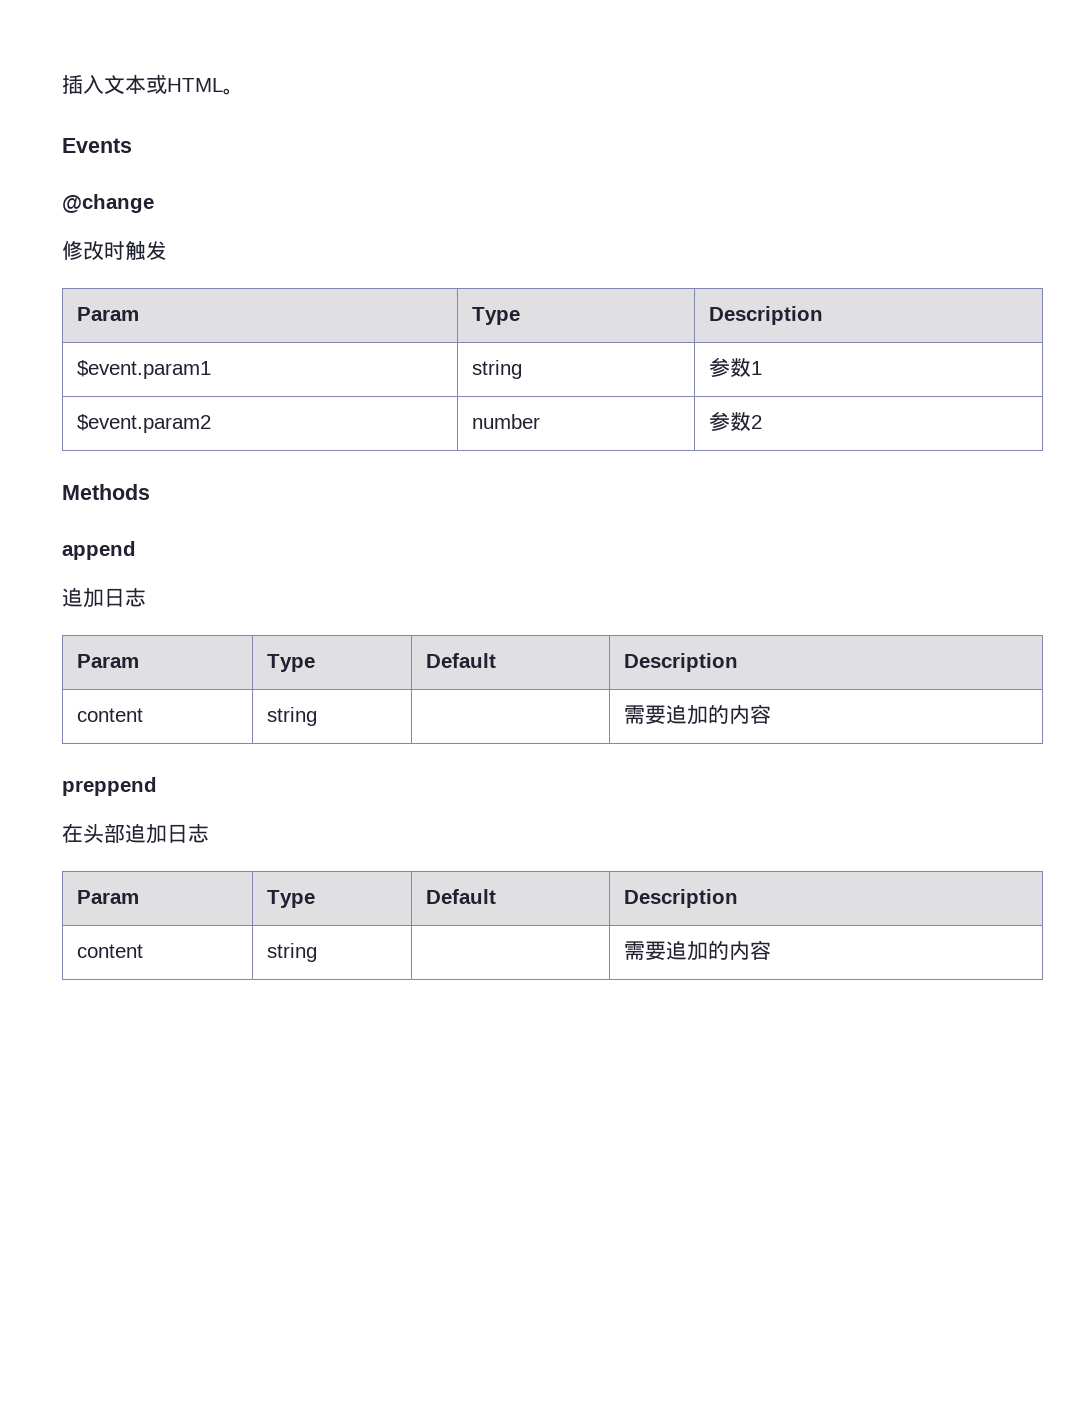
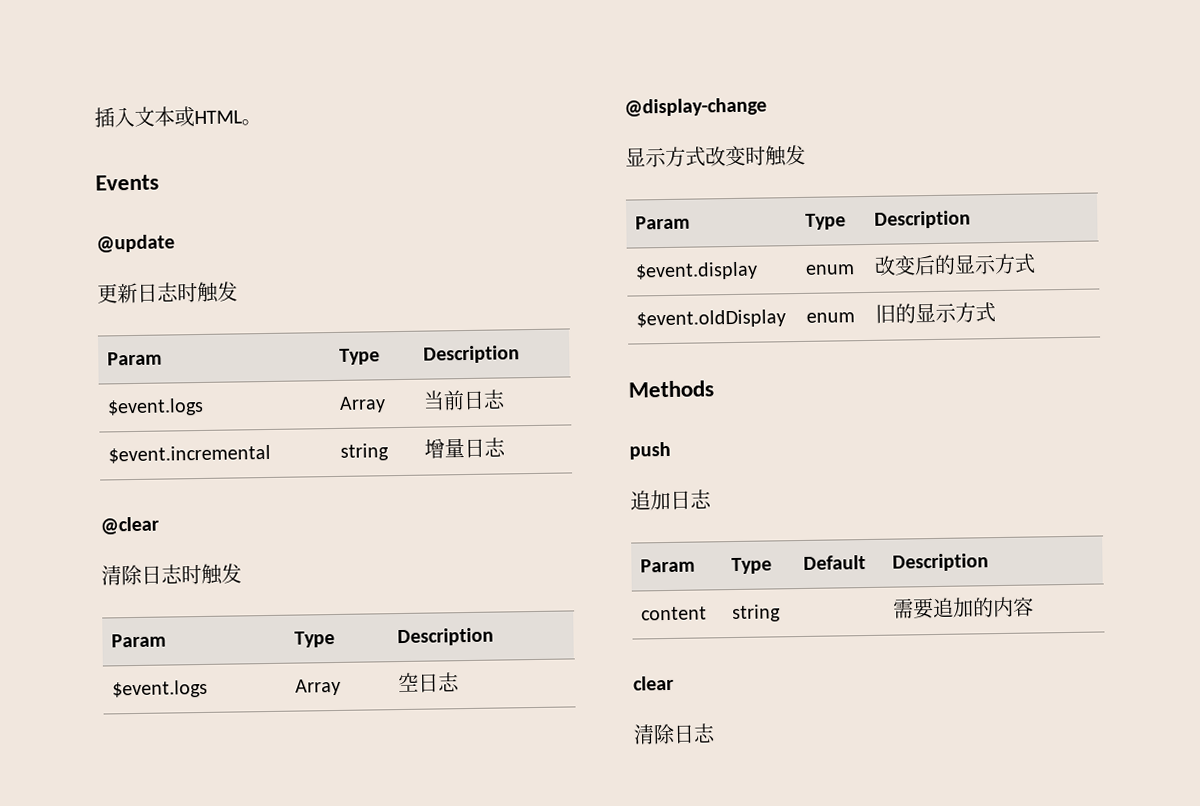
[62,194,154,213] [62,240,167,261] [77,307,140,321] [472,307,521,325] [709,306,824,325] [77,360,212,379] [472,360,523,379] [709,357,763,377] [77,414,212,433] [472,414,541,429] [709,411,763,431] @change // 修改时触发 // Param | Type | Description // $event.param1 | string | 参数1 // $event.param2 | number | 参数2 -> [96,234,175,253] [97,281,238,304] [107,351,163,366] [339,348,381,365] [423,345,521,364] [107,397,205,417] [339,396,387,413] [423,389,507,411] [108,444,272,464] [340,443,390,461] [424,437,507,459] [100,516,159,535] [101,563,242,586] [111,633,167,648] [294,630,336,648] [397,627,495,647] [112,679,209,699] [295,678,342,696] [398,672,461,693] [624,97,767,117] [625,144,806,168] [635,215,691,230] [805,213,847,230] [874,210,972,229] [635,261,759,281] [805,264,856,275] [874,253,1037,276] [636,309,787,329] [806,312,856,323] [875,302,997,324] @update // 更新日志时触发 // Param | Type | Description // $event.logs | Array | 当前日志 // $event.incremental | string | 增量日志 // @clear // 清除日志时触发 // Param | Type | Description // $event.logs | Array | 空日志 // @display-change // 显示方式改变时触发 // Param | Type | Description // $event.display | enum | 改变后的显示方式 // $event.oldDisplay | enum | 旧的显示方式
[62,541,136,560] append -> [629,441,671,460] push
[62,777,157,796] [62,823,209,844] [77,890,140,904] [267,890,316,908] [426,889,497,904] [624,889,739,908] [77,944,144,958] [267,943,318,962] [624,940,772,961] preppend // 在头部追加日志 // Param | Type | Default | Description // content | string | | 需要追加的内容 -> [633,675,674,691] [633,723,716,745] clear // 清除日志

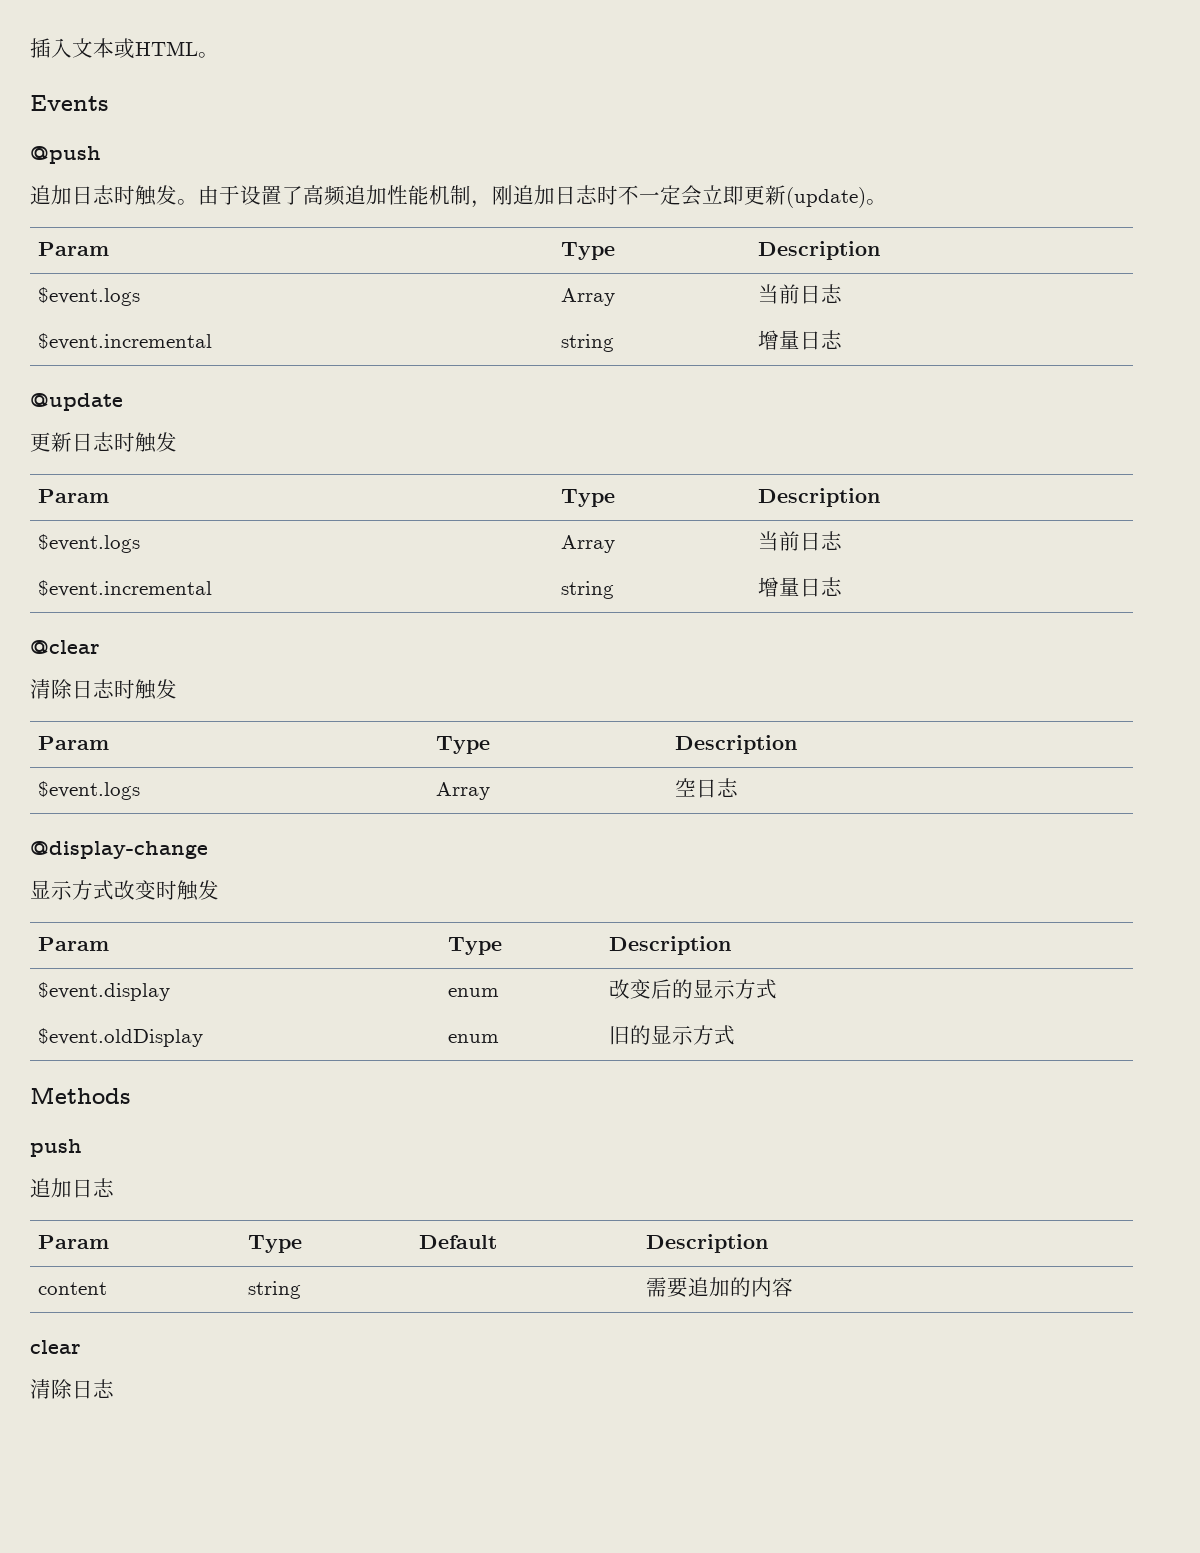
(159, 182) none -> [30,146,101,164] [30,185,887,208] [38,242,110,256] [561,242,616,260] [758,241,881,260] [38,287,141,306] [561,288,616,306] [758,284,843,304] [38,333,213,350] [561,334,615,352] [758,330,843,350] // @push // 追加日志时触发。由于设置了高频追加性能机制，刚追加日志时不一定会立即更新(update)。 // Param | Type | Description // $event.logs | Array | 当前日志 // $event.incremental | string | 增量日志

